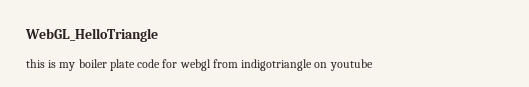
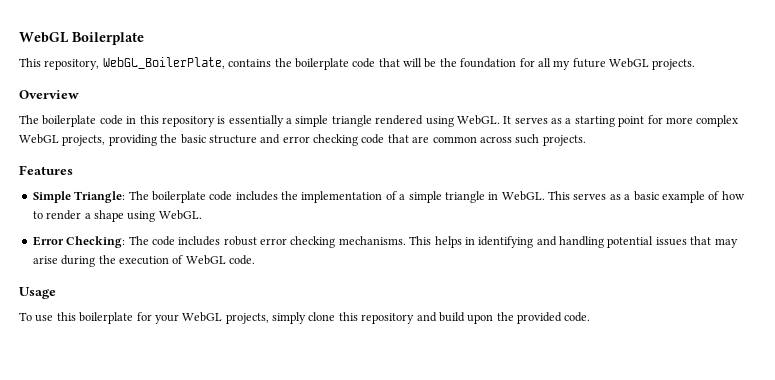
[25,28,158,42] [26,59,373,71] WebGL_HelloTriangle // this is my boiler plate code for webgl from indigotriangle on youtube -> [19,32,144,45] [19,57,696,70] [19,90,79,99] [19,115,739,127] [19,134,586,146] [19,165,73,175] [32,191,745,203] [32,210,202,222] [32,236,738,248] [32,255,255,267] [19,287,56,299] [19,312,591,324] WebGL Boilerplate // This repository, WebGL_BoilerPlate, contains the boilerplate code that will be the foundation for all my future WebGL projects. // Overview // The boilerplate code in this repository is essentially a simple triangle rendered using WebGL. It serves as a starting point for more complex WebGL projects, providing the basic structure and error checking code that are common across such projects. // Features // Simple Triangle: The boilerplate code includes the implementation of a simple triangle in WebGL. This serves as a basic example of how to render a shape using WebGL. // Error Checking: The code includes robust error checking mechanisms. This helps in identifying and handling potential issues that may arise during the execution of WebGL code. // Usage // To use this boilerplate for your WebGL projects, simply clone this repository and build upon the provided code.

